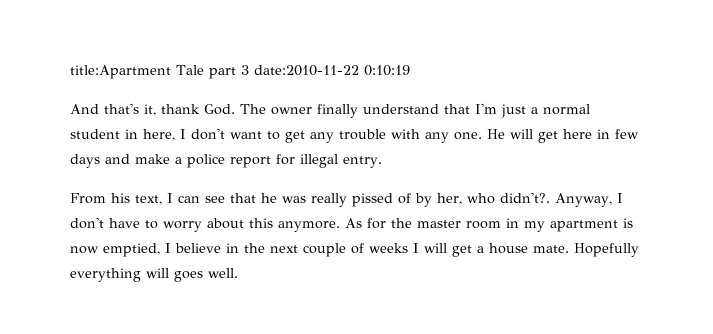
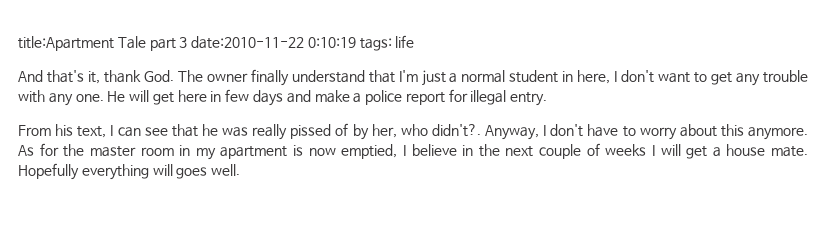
(410, 70) none -> [359,35,415,51] tags: life

